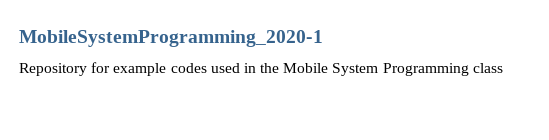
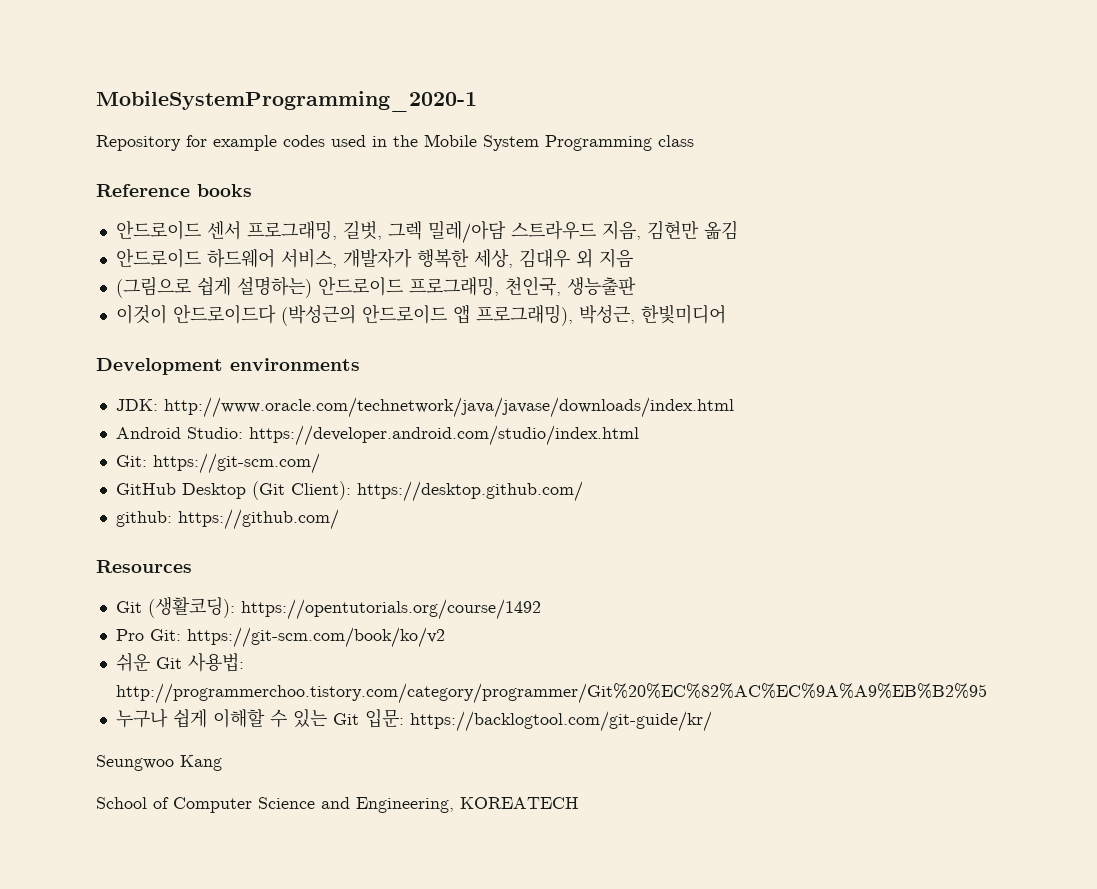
(503, 68) none -> [96,184,252,197] [115,220,738,244] [115,248,633,268] [115,276,636,298] [115,304,726,326] [96,358,360,375] [115,397,734,418] [115,425,639,446] [115,453,320,474] [115,481,583,502] [115,509,339,530] [96,560,192,573] [115,597,541,620] [115,627,445,648] [115,653,244,672] [115,683,987,704] [115,709,712,732] [96,755,222,771] [96,797,579,813] // Reference books // 안드로이드 센서 프로그래밍, 길벗, 그렉 밀레/아담 스트라우드 지음, 김현만 옮김 // 안드로이드 하드웨어 서비스, 개발자가 행복한 세상, 김대우 외 지음 // (그림으로 쉽게 설명하는) 안드로이드 프로그래밍, 천인국, 생능출판 // 이것이 안드로이드다 (박성근의 안드로이드 앱 프로그래밍), 박성근, 한빛미디어 // Development environments // JDK: http://www.oracle.com/technetwork/java/javase/downloads/index.html // Android Studio: https://developer.android.com/studio/index.html // Git: https://git-scm.com/ // GitHub Desktop (Git Client): https://desktop.github.com/ // github: https://github.com/ // Resources // Git (생활코딩): https://opentutorials.org/course/1492 // Pro Git: https://git-scm.com/book/ko/v2 // 쉬운 Git 사용법: http://programmerchoo.tistory.com/category/programmer/Git%20%EC%82%AC%EC%9A%A9%EB%B2%95 // 누구나 쉽게 이해할 수 있는 Git 입문: https://backlogtool.com/git-guide/kr/ // Seungwoo Kang // School of Computer Science and Engineering, KOREATECH

